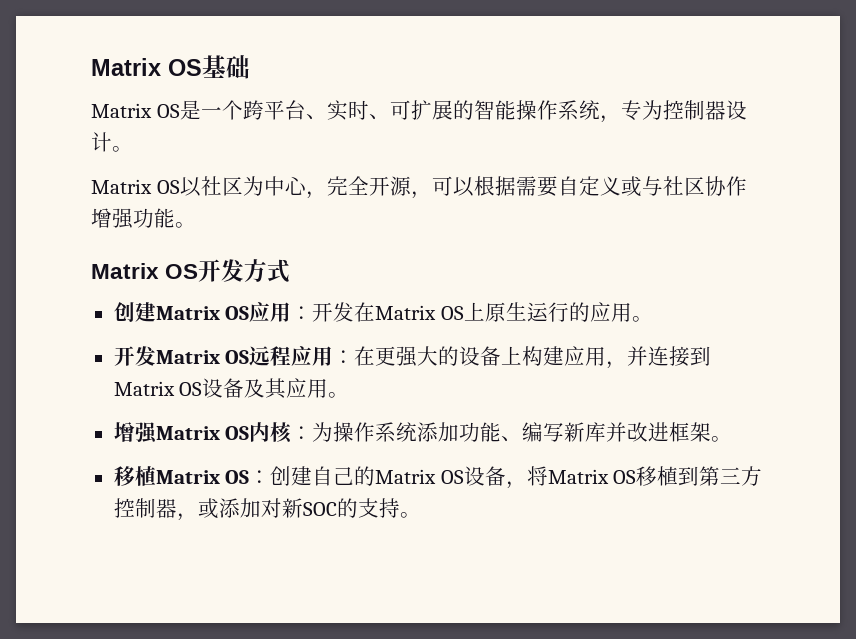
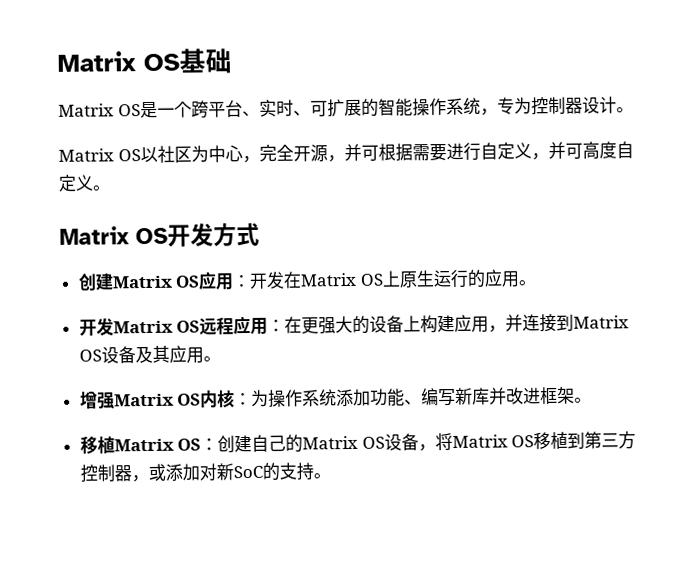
[431,176,474,197] 可以 -> [343,143,379,162] 并可
[557,176,747,197] [91,208,175,229] 自定义或与社区协作增强功能 -> [445,141,634,161] [58,174,94,192] 进行自定义，并可高度自定义
[302,502,337,516] SOC -> [232,465,263,479] SoC

